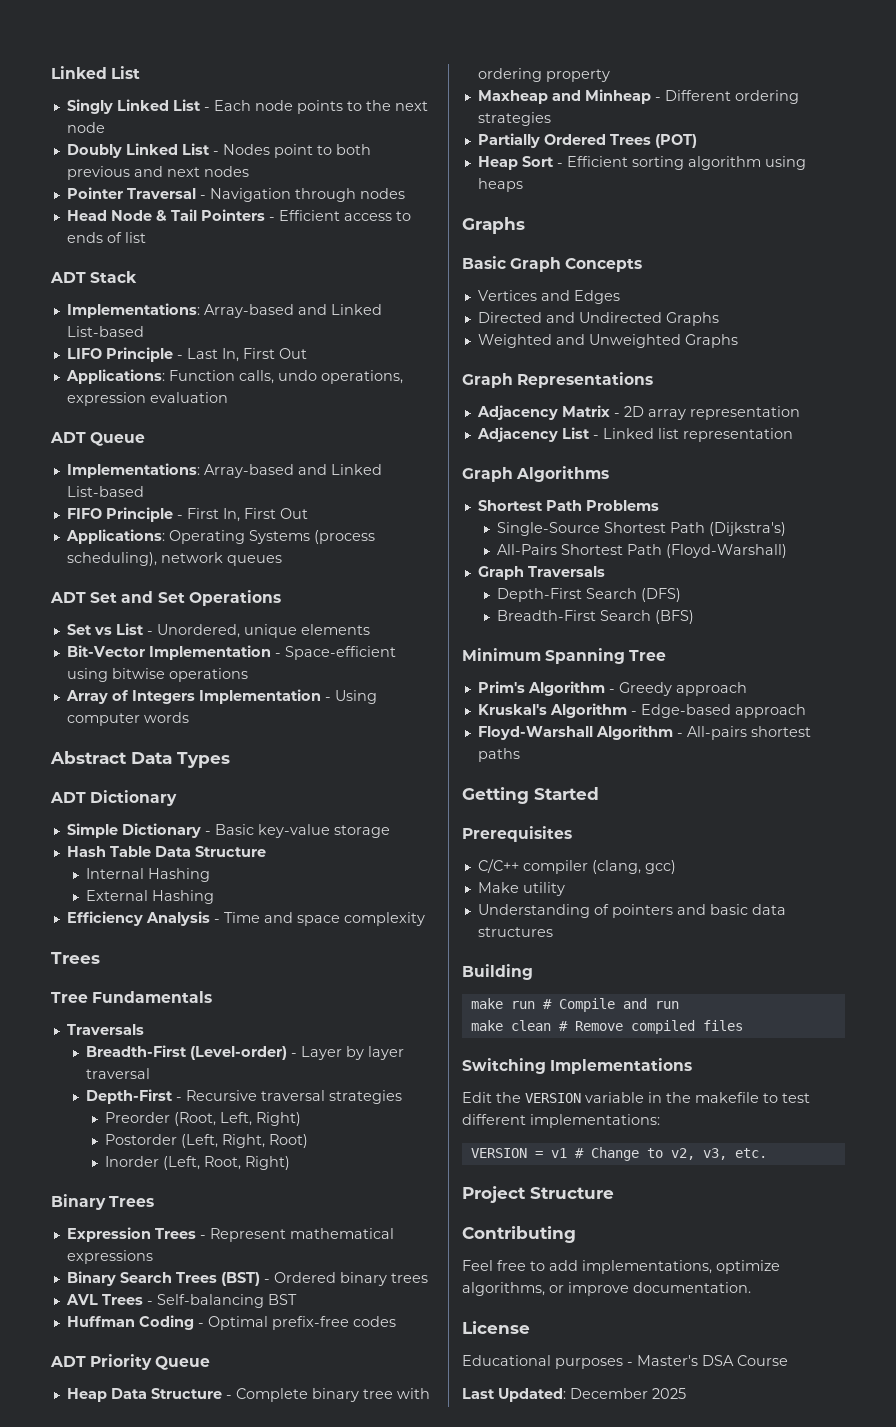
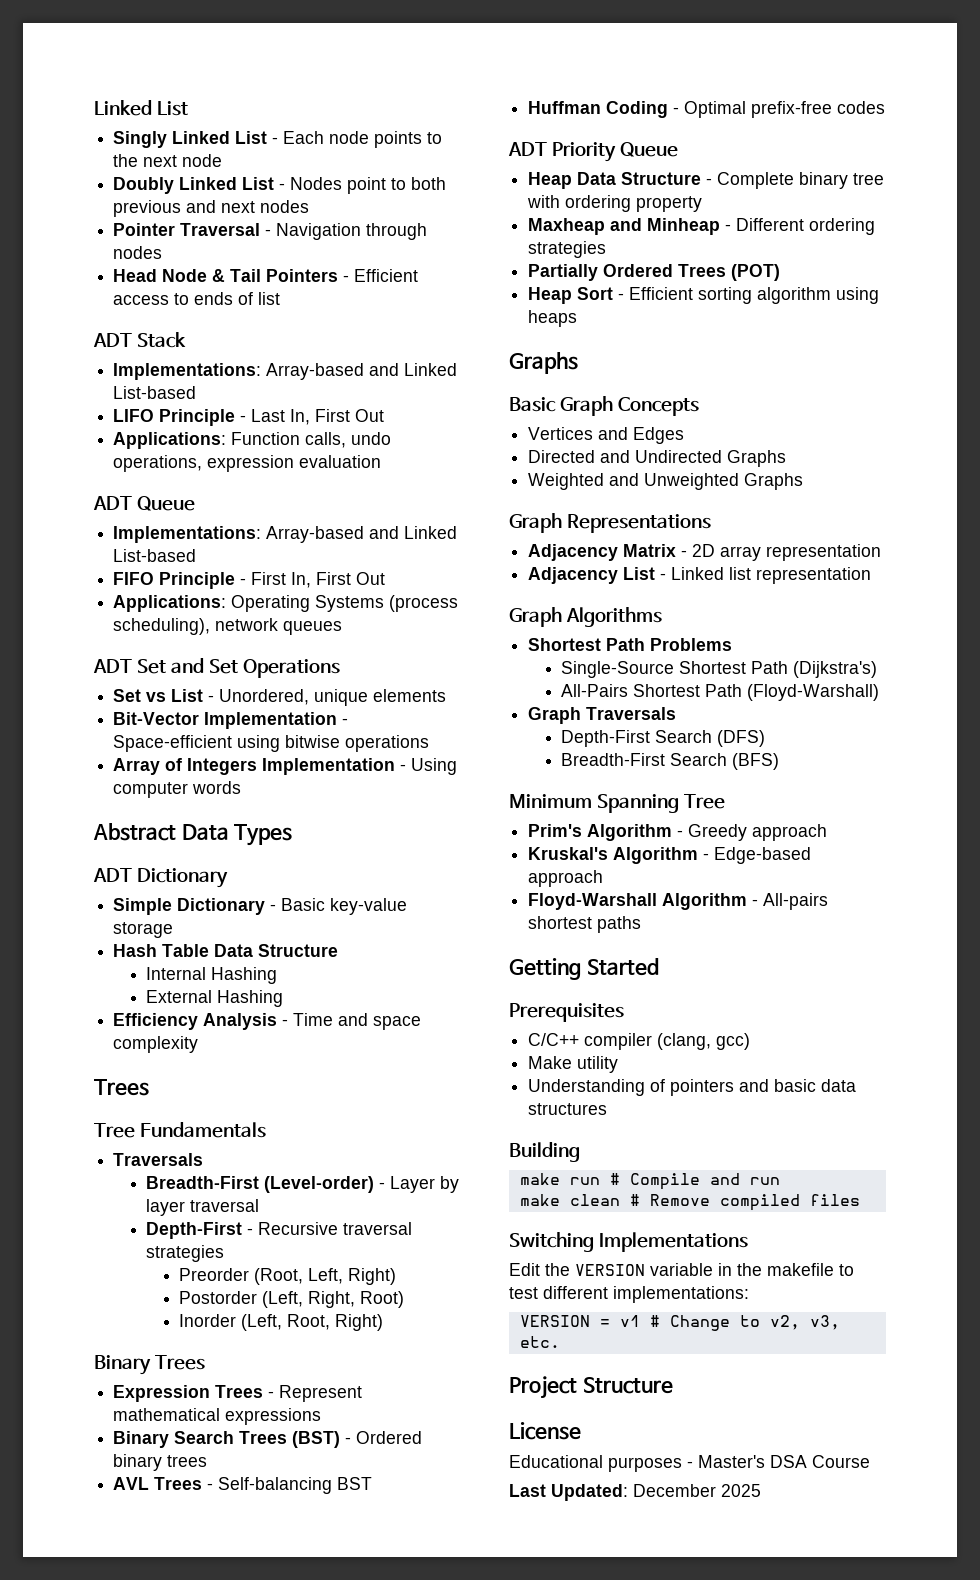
[462,1226,576,1243] [462,1260,780,1274] [462,1282,751,1296] // Contributing // Feel free to add implementations, optimize algorithms, or improve documentation. -> (673, 1385) none

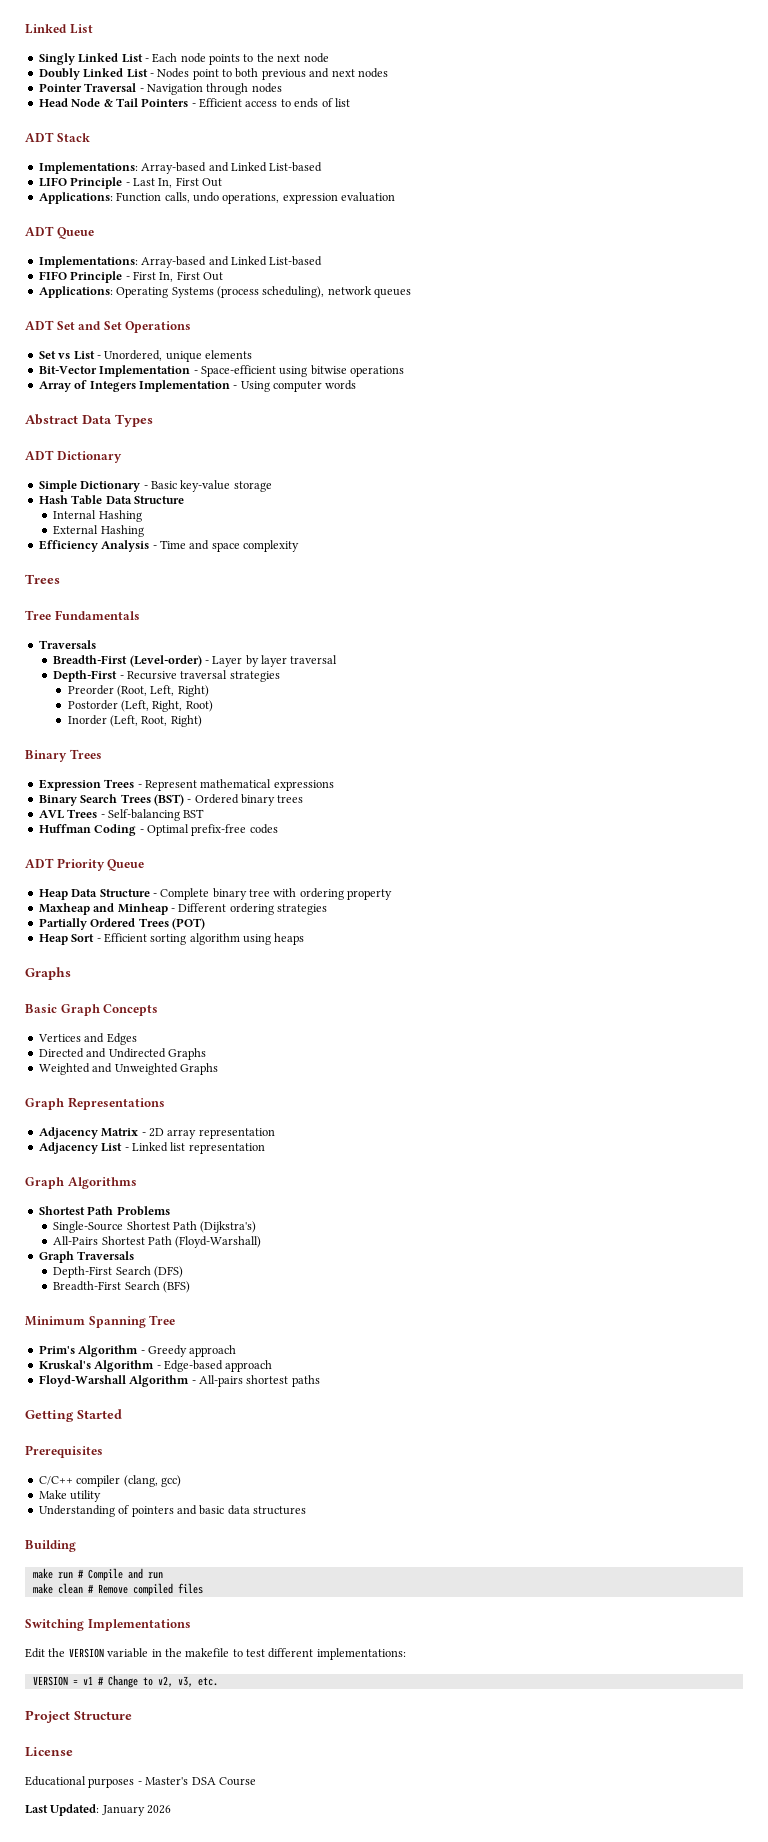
[633,1484,761,1497] December 2025 -> [101,1805,172,1816] January 2026

